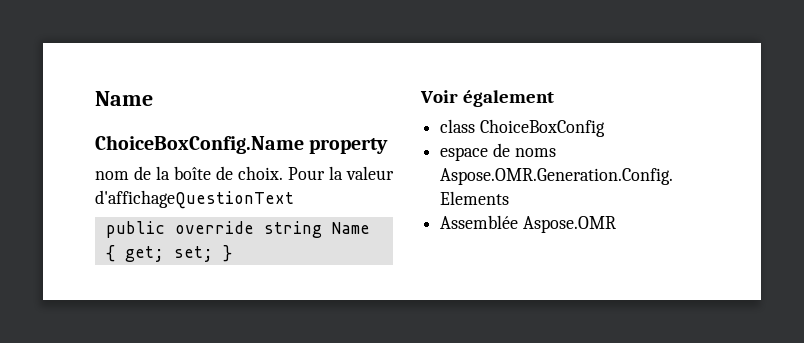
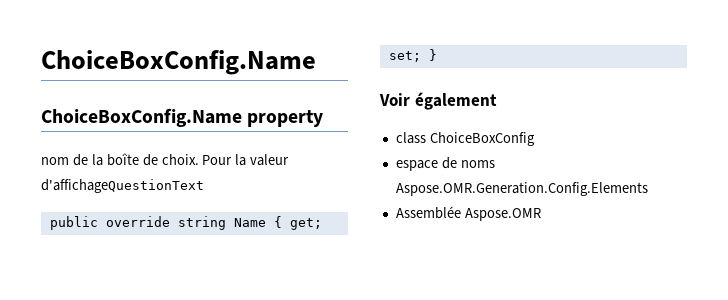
[95,91,153,106] Name -> [41,50,316,75] ChoiceBoxConfig.Name

